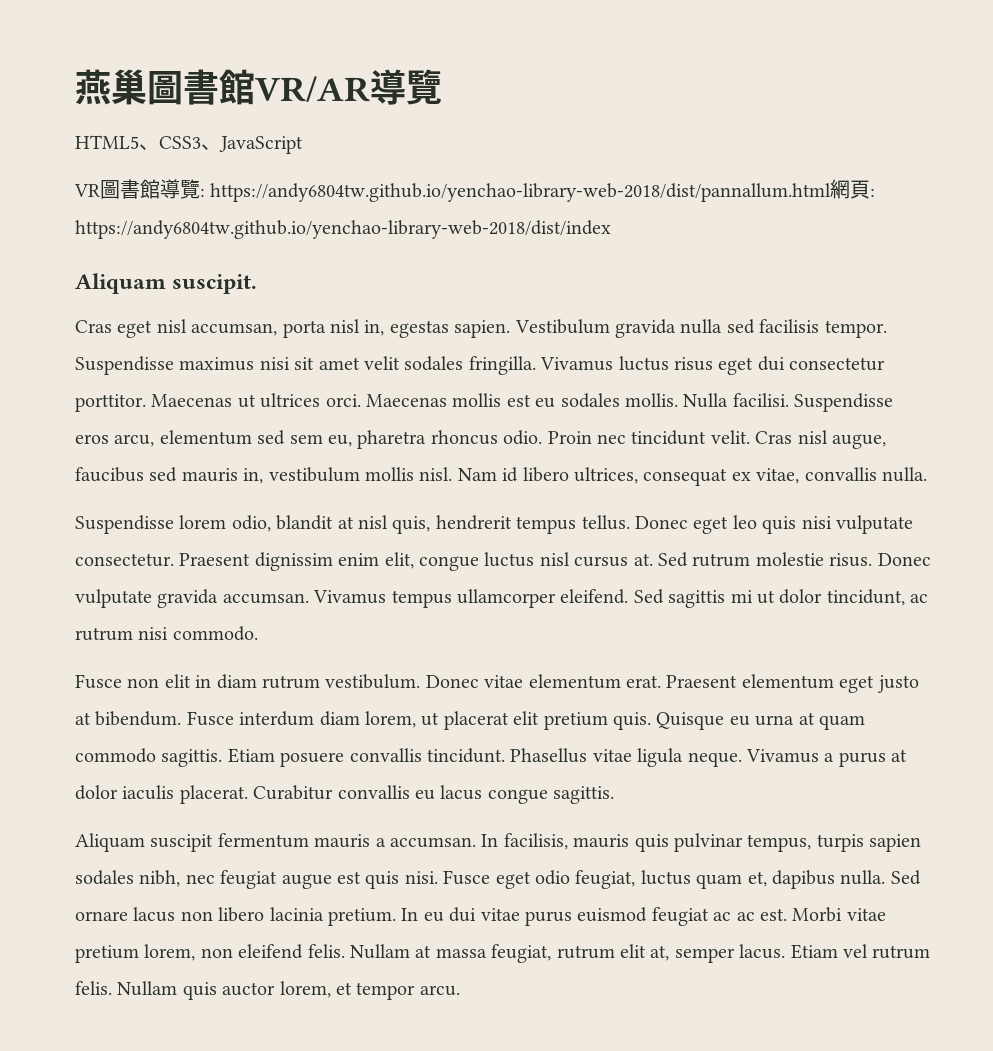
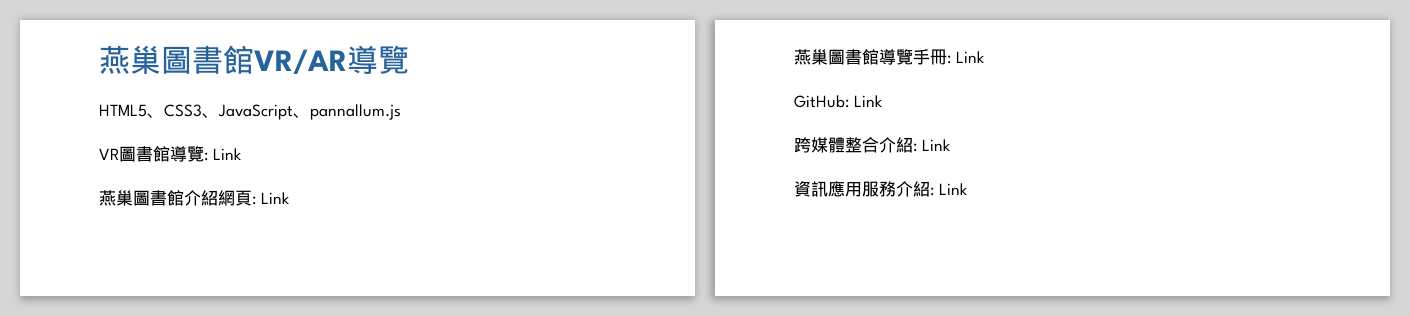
(303, 145) none -> [293,104,401,120] 、pannallum.js
[210,179,876,202] [75,220,611,239] [75,273,258,294] [75,319,887,338] [75,356,886,375] [75,393,894,412] [75,430,886,449] [75,467,927,486] [75,515,913,534] [75,552,931,571] [75,589,929,608] [75,626,258,641] [75,674,919,693] [75,711,865,730] [75,748,908,767] [75,785,615,804] [75,833,922,852] [75,870,921,889] [75,907,886,926] [75,944,931,963] [75,981,460,1000] https://andy6804tw.github.io/yenchao-library-web-2018/dist/pannallum.html網頁: https://andy6804tw.github.io/yenchao-library-web-2018/dist/index // Aliquam suscipit. // Cras eget nisl accumsan, porta nisl in, egestas sapien. Vestibulum gravida nulla sed facilisis tempor. Suspendisse maximus nisi sit amet velit sodales fringilla. Vivamus luctus risus eget dui consectetur porttitor. Maecenas ut ultrices orci. Maecenas mollis est eu sodales mollis. Nulla facilisi. Suspendisse eros arcu, elementum sed sem eu, pharetra rhoncus odio. Proin nec tincidunt velit. Cras nisl augue, faucibus sed mauris in, vestibulum mollis nisl. Nam id libero ultrices, consequat ex vitae, convallis nulla. // Suspendisse lorem odio, blandit at nisl quis, hendrerit tempus tellus. Donec eget leo quis nisi vulputate consectetur. Praesent dignissim enim elit, congue luctus nisl cursus at. Sed rutrum molestie risus. Donec vulputate gravida accumsan. Vivamus tempus ullamcorper eleifend. Sed sagittis mi ut dolor tincidunt, ac rutrum nisi commodo. // Fusce non elit in diam rutrum vestibulum. Donec vitae elementum erat. Praesent elementum eget justo at bibendum. Fusce interdum diam lorem, ut placerat elit pretium quis. Quisque eu urna at quam commodo sagittis. Etiam posuere convallis tincidunt. Phasellus vitae ligula neque. Vivamus a purus at dolor iaculis placerat. Curabitur convallis eu lacus congue sagittis. // Aliquam suscipit fermentum mauris a accumsan. In facilisis, mauris quis pulvinar tempus, turpis sapien sodales nibh, nec feugiat augue est quis nisi. Fusce eget odio feugiat, luctus quam et, dapibus nulla. Sed ornare lacus non libero lacinia pretium. In eu dui vitae purus euismod feugiat ac ac est. Morbi vitae pretium lorem, non eleifend felis. Nullam at massa feugiat, rutrum elit at, semper lacus. Etiam vel rutrum felis. Nullam quis auctor lorem, et tempor arcu. -> [212,148,241,160] [99,190,289,206] [794,49,984,65] [794,95,882,108] [794,137,950,153] [794,181,967,197] Link // 燕巢圖書館介紹網頁: Link // 燕巢圖書館導覽手冊: Link // GitHub: Link // 跨媒體整合介紹: Link // 資訊應用服務介紹: Link

